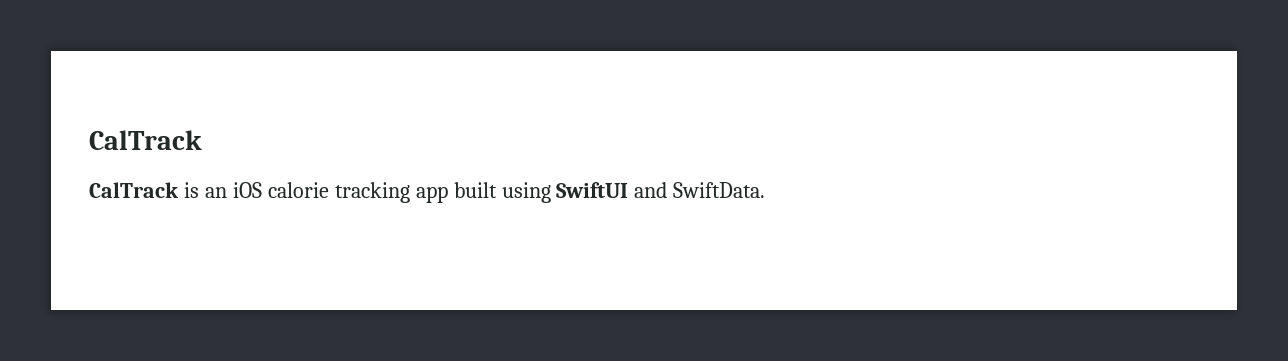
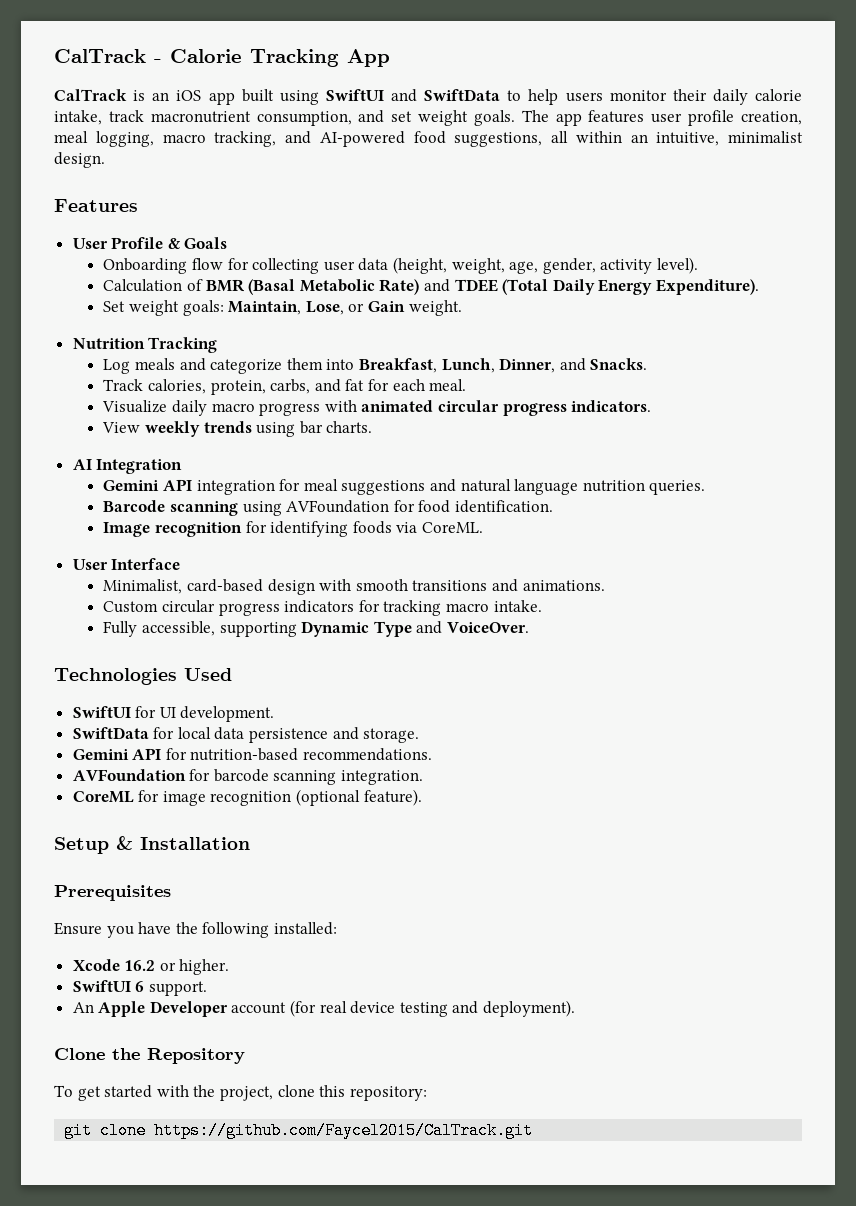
[89,130,202,150] CalTrack -> [54,49,390,67] CalTrack - Calorie Tracking App
[267,182,410,203] calorie tracking -> (202, 95) none
[673,182,766,198] SwiftData. -> [424,89,802,105] [54,110,802,126] [54,131,803,147] [54,152,105,168] [54,199,138,212] [72,237,228,249] [103,257,698,274] [103,279,759,295] [103,300,462,316] [72,337,218,353] [103,358,648,374] [103,379,467,395] [102,400,652,416] [102,421,373,437] [72,459,183,474] [103,479,706,495] [103,500,553,516] [103,521,483,537] [72,558,181,570] [103,579,605,595] [103,600,542,616] [103,621,529,637] [54,668,232,685] [72,706,275,722] [72,727,420,743] [72,748,433,761] [72,769,424,785] [72,789,422,806] [54,836,250,854] [54,885,171,901] [54,922,337,938] [72,959,230,975] [72,980,207,996] [72,1000,576,1017] [54,1048,245,1064] [54,1085,427,1101] [64,1122,534,1139] SwiftData to help users monitor their daily calorie intake, track macronutrient consumption, and set weight goals. The app features user profile creation, meal logging, macro tracking, and AI-powered food suggestions, all within an intuitive, minimalist design. // Features // User Profile & Goals // Onboarding flow for collecting user data (height, weight, age, gender, activity level). // Calculation of BMR (Basal Metabolic Rate) and TDEE (Total Daily Energy Expenditure). // Set weight goals: Maintain, Lose, or Gain weight. // Nutrition Tracking // Log meals and categorize them into Breakfast, Lunch, Dinner, and Snacks. // Track calories, protein, carbs, and fat for each meal. // Visualize daily macro progress with animated circular progress indicators. // View weekly trends using bar charts. // AI Integration // Gemini API integration for meal suggestions and natural language nutrition queries. // Barcode scanning using AVFoundation for food identification. // Image recognition for identifying foods via CoreML. // User Interface // Minimalist, card-based design with smooth transitions and animations. // Custom circular progress indicators for tracking macro intake. // Fully accessible, supporting Dynamic Type and VoiceOver. // Technologies Used // SwiftUI for UI development. // SwiftData for local data persistence and storage. // Gemini API for nutrition-based recommendations. // AVFoundation for barcode scanning integration. // CoreML for image recognition (optional feature). // Setup & Installation // Prerequisites // Ensure you have the following installed: // Xcode 16.2 or higher. // SwiftUI 6 support. // An Apple Developer account (for real device testing and deployment). // Clone the Repository // To get started with the project, clone this repository: // git clone https://github.com/Faycel2015/CalTrack.git

